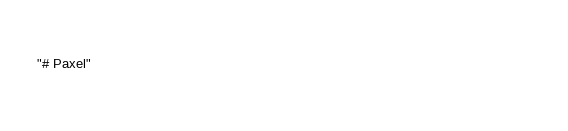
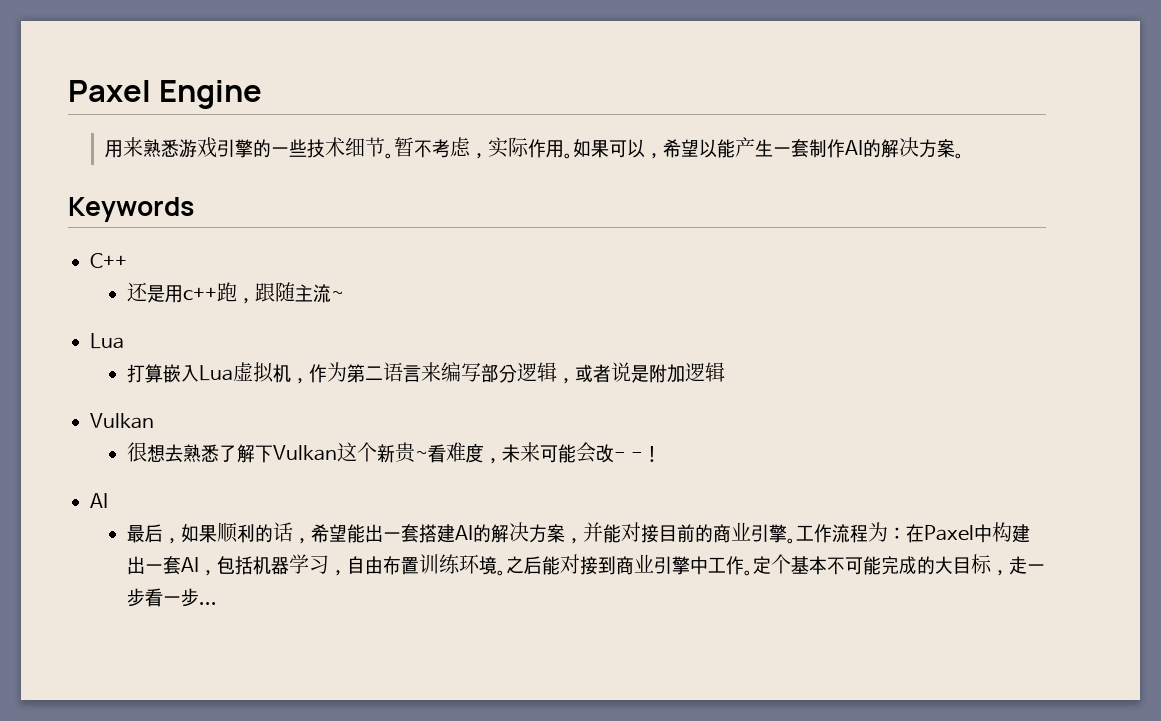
[37,59,91,68] "# Paxel" -> [68,80,263,109] [104,137,964,159] [68,197,194,222] [90,253,127,268] [126,282,344,304] [90,333,124,349] [126,362,725,384] [90,413,154,429] [126,442,661,464] [90,493,108,508] [126,522,1030,544] [126,554,1045,576] [126,588,217,607] Paxel Engine // 用来熟悉游戏引擎的一些技术细节。暂不考虑，实际作用。如果可以，希望以能产生一套制作AI的解决方案。 // Keywords // C++ // 还是用c++跑，跟随主流~ // Lua // 打算嵌入Lua虚拟机，作为第二语言来编写部分逻辑，或者说是附加逻辑 // Vulkan // 很想去熟悉了解下Vulkan这个新贵~看难度，未来可能会改- -！ // AI // 最后，如果顺利的话，希望能出一套搭建AI的解决方案，并能对接目前的商业引擎。工作流程为：在Paxel中构建出一套AI，包括机器学习，自由布置训练环境。之后能对接到商业引擎中工作。定个基本不可能完成的大目标，走一步看一步...

